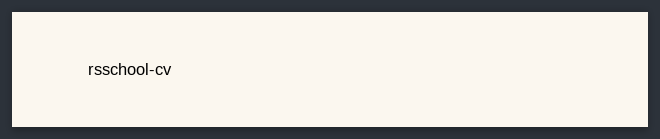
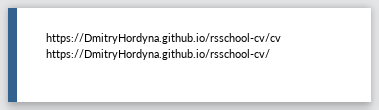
[88,63,172,75] rsschool-cv -> [46,33,281,44] [46,49,270,60] https://DmitryHordyna.github.io/rsschool-cv/cv https://DmitryHordyna.github.io/rsschool-cv/

